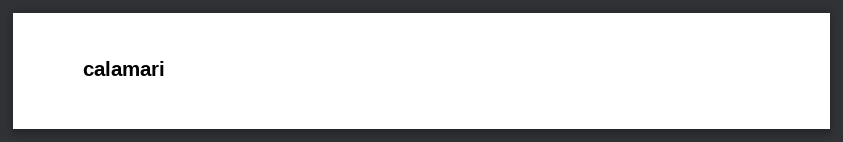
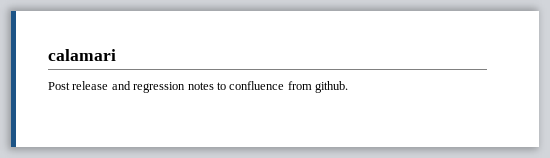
(165, 68) none -> [48,81,348,93] // Post release and regression notes to confluence from github.

